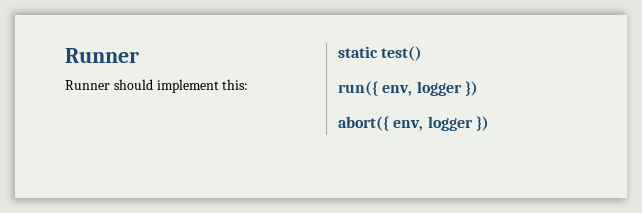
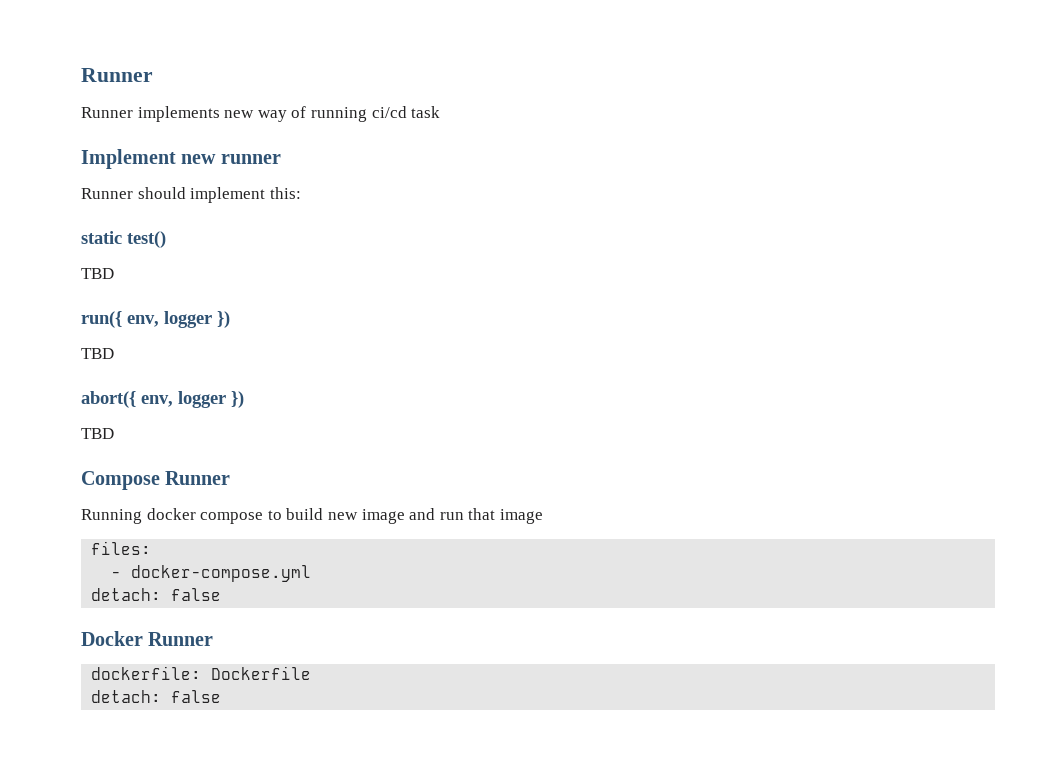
[65,48,139,63] Runner -> [81,68,153,82] [81,106,441,122] [81,149,281,169] Runner // Runner implements new way of running ci/cd task // Implement new runner
(423, 53) none -> [81,268,114,279] // TBD
(478, 88) none -> [81,348,114,359] // TBD
(489, 123) none -> [81,428,114,439] [81,471,231,490] [81,508,543,524] [91,541,152,555] [111,565,312,582] [91,588,222,601] [81,631,214,646] [91,666,312,680] [91,690,222,703] // TBD // Compose Runner // Running docker compose to build new image and run that image // files: // - docker-compose.yml // detach: false // Docker Runner // dockerfile: Dockerfile // detach: false

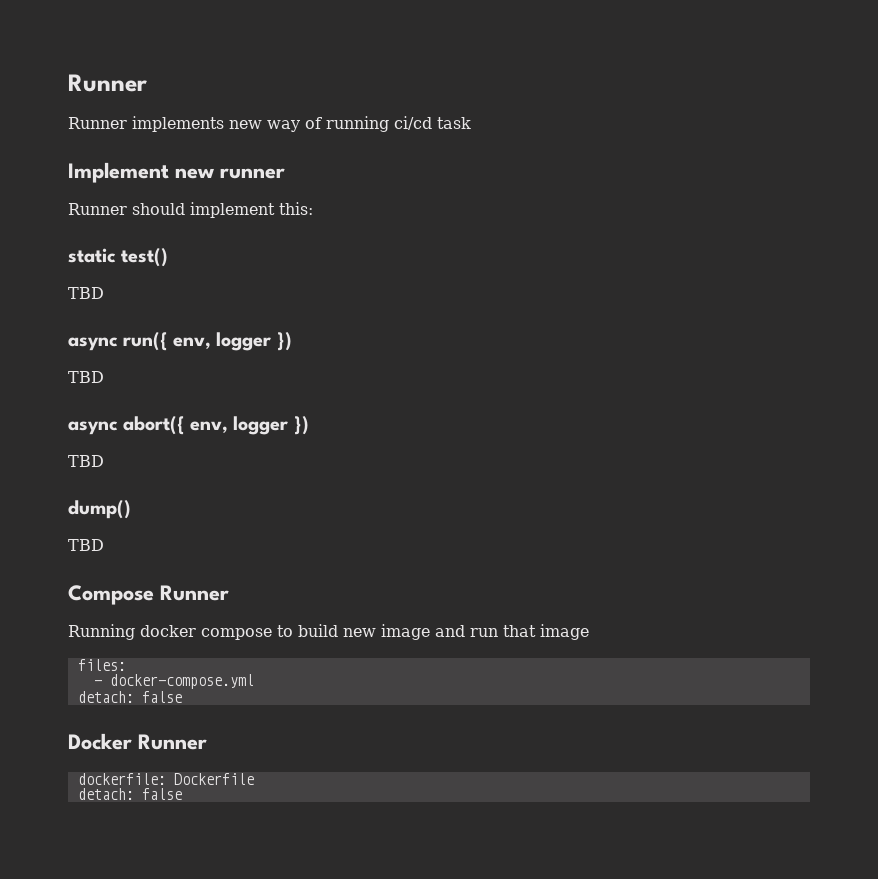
(114, 273) none -> [68,337,118,351] async
(114, 353) none -> [68,421,118,435] async
(114, 433) none -> [68,500,131,519] [68,539,104,551] // dump() // TBD

